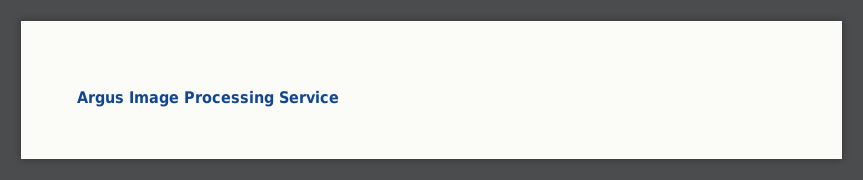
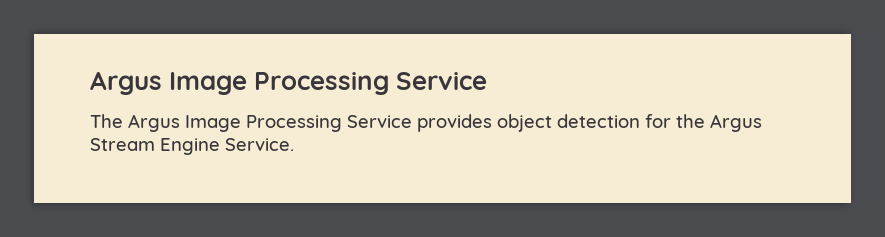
[77,90,339,107] Argus Image Processing Service -> [90,71,488,95] [90,114,762,132] [90,138,294,155] Argus Image Processing Service // The Argus Image Processing Service provides object detection for the Argus Stream Engine Service.

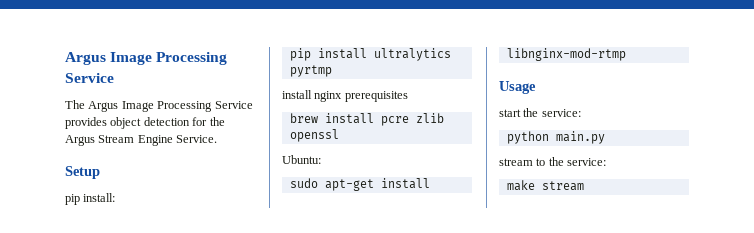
(294, 144) none -> [65,166,100,179] [65,193,116,205] [289,48,451,61] [289,65,332,77] [282,90,408,102] [289,113,444,126] [289,129,339,142] [282,155,321,164] [289,178,430,191] [506,48,626,61] [499,81,536,94] [499,108,581,117] [506,131,605,144] [499,157,607,166] [506,180,584,191] // Setup // pip install: // pip install ultralytics pyrtmp // install nginx prerequisites // brew install pcre zlib openssl // Ubuntu: // sudo apt-get install libnginx-mod-rtmp // Usage // start the service: // python main.py // stream to the service: // make stream

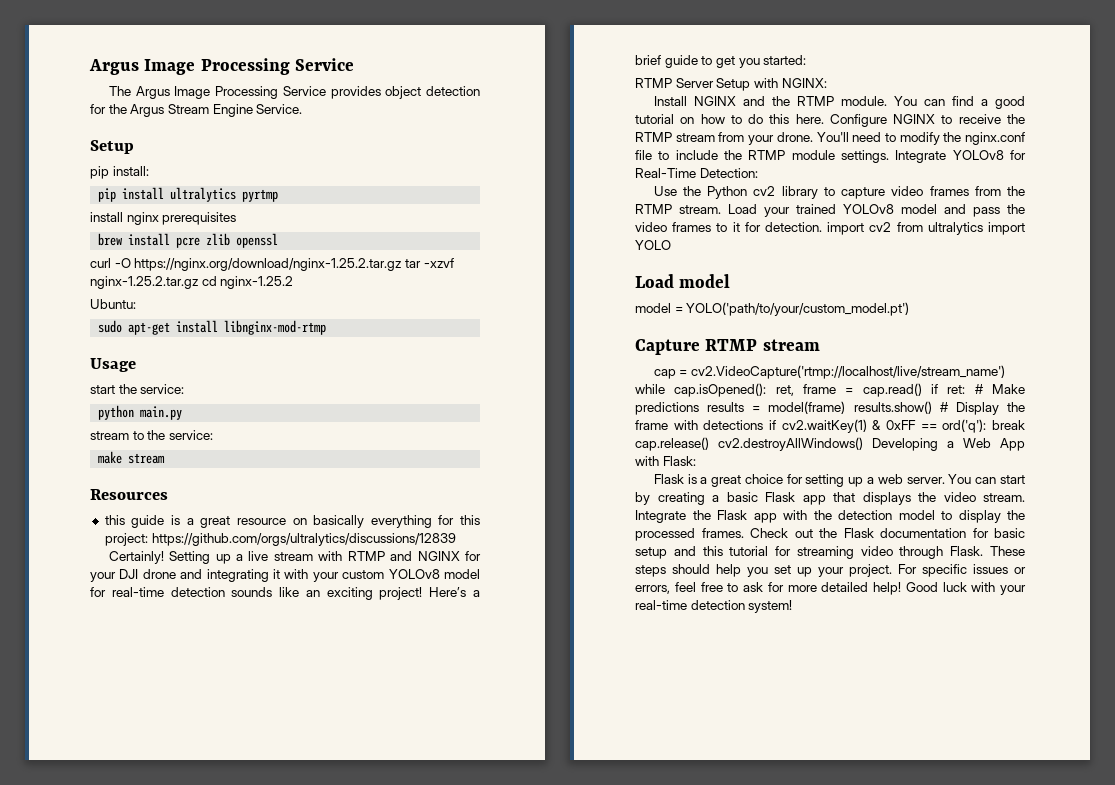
(339, 135) none -> [90,258,454,271] [90,276,294,289] // curl -O https://nginx.org/download/nginx-1.25.2.tar.gz tar -xzvf nginx-1.25.2.tar.gz cd nginx-1.25.2
(584, 186) none -> [90,489,168,500] [104,515,481,528] [104,533,456,546] [108,551,482,564] [90,569,480,582] [90,587,480,600] [635,55,807,68] [635,78,827,91] [653,96,1025,109] [635,114,1025,127] [635,132,1025,145] [635,150,1026,163] [635,168,758,178] [653,186,1025,199] [635,204,1025,217] [635,222,1025,235] [635,240,671,250] [635,274,731,288] [635,302,910,316] [635,339,820,355] [653,365,1006,379] [635,383,1025,397] [635,401,1025,415] [635,419,1025,433] [635,437,1025,451] [635,456,696,466] [653,474,1025,487] [635,492,1025,505] [635,510,1025,523] [635,528,1025,541] [635,546,1025,559] [635,564,1026,577] [635,582,1026,595] [635,600,793,613] // Resources // this guide is a great resource on basically everything for this project: https://github.com/orgs/ultralytics/discussions/12839 // Certainly! Setting up a live stream with RTMP and NGINX for your DJI drone and integrating it with your custom YOLOv8 model for real-time detection sounds like an exciting project! Here’s a brief guide to get you started: // RTMP Server Setup with NGINX: // Install NGINX and the RTMP module. You can find a good tutorial on how to do this here. Configure NGINX to receive the RTMP stream from your drone. You'll need to modify the nginx.conf file to include the RTMP module settings. Integrate YOLOv8 for Real-Time Detection: // Use the Python cv2 library to capture video frames from the RTMP stream. Load your trained YOLOv8 model and pass the video frames to it for detection. import cv2 from ultralytics import YOLO // Load model // model = YOLO('path/to/your/custom_model.pt') // Capture RTMP stream // cap = cv2.VideoCapture('rtmp://localhost/live/stream_name') while cap.isOpened(): ret, frame = cap.read() if ret: # Make predictions results = model(frame) results.show() # Display the frame with detections if cv2.waitKey(1) & 0xFF == ord('q'): break cap.release() cv2.destroyAllWindows() Developing a Web App with Flask: // Flask is a great choice for setting up a web server. You can start by creating a basic Flask app that displays the video stream. Integrate the Flask app with the detection model to display the processed frames. Check out the Flask documentation for basic setup and this tutorial for streaming video through Flask. These steps should help you set up your project. For specific issues or errors, feel free to ask for more detailed help! Good luck with your real-time detection system!

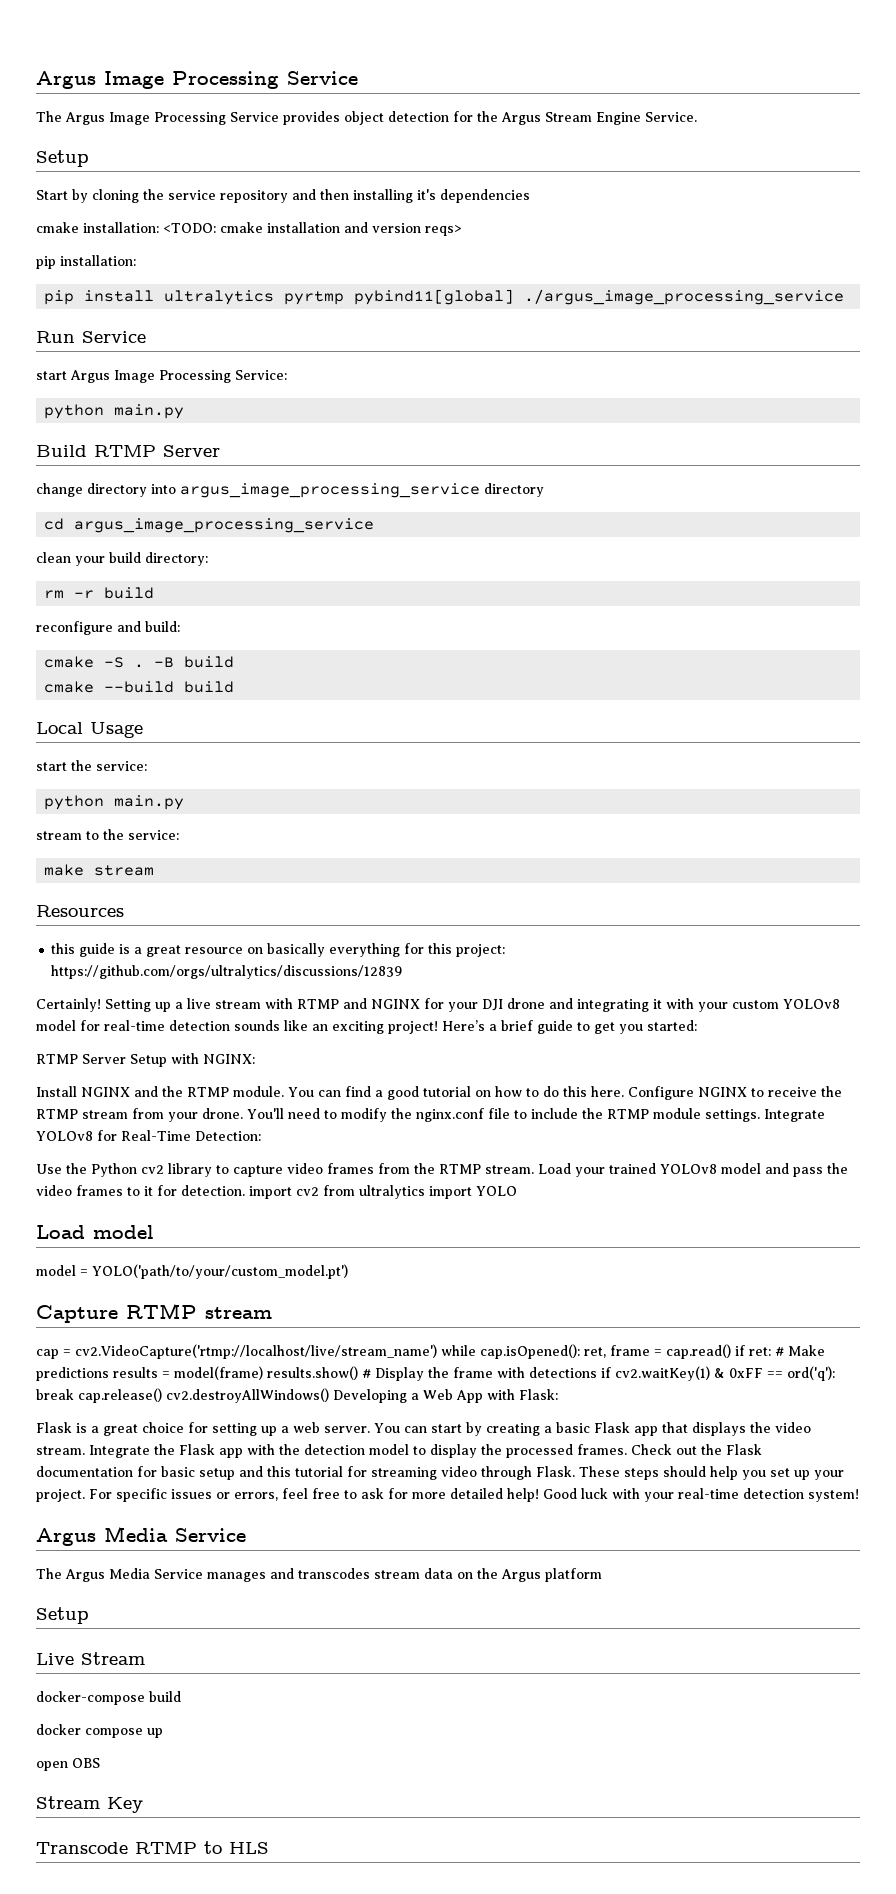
[90,166,149,179] // pip install: -> [36,189,530,203] [36,222,462,236] [36,255,136,269] // Start by cloning the service repository and then installing it's dependencies // cmake installation: <TODO: cmake installation and version reqs> // pip installation:
[90,212,237,225] [98,233,279,248] [90,258,454,271] [90,276,294,289] [90,299,136,309] [98,320,327,335] // install nginx prerequisites // brew install pcre zlib openssl // curl -O https://nginx.org/download/nginx-1.25.2.tar.gz tar -xzvf nginx-1.25.2.tar.gz cd nginx-1.25.2 // Ubuntu: // sudo apt-get install libnginx-mod-rtmp // -> [354,289,845,305] [36,331,146,343] [36,370,287,383] [44,404,185,419] [36,445,220,457] [36,483,544,498] [44,518,375,533] [36,552,208,566] [44,587,155,599] [36,621,180,635] [44,656,235,668] [44,681,235,693] [36,722,83,734] pybind11[global] ./argus_image_processing_service // Run Service // start Argus Image Processing Service: // python main.py // Build RTMP Server // change directory into argus_image_processing_service directory // cd argus_image_processing_service // clean your build directory: // rm -r build // reconfigure and build: // cmake -S . -B build // cmake --build build // Local
(793, 606) none -> [36,1526,246,1546] [36,1568,602,1582] [36,1607,89,1624] [36,1652,145,1665] [36,1691,181,1705] [36,1724,163,1738] [36,1758,100,1771] [36,1796,143,1813] [36,1841,269,1854] // Argus Media Service // The Argus Media Service manages and transcodes stream data on the Argus platform // Setup // Live Stream // docker-compose build // docker compose up // open OBS // Stream Key // Transcode RTMP to HLS

